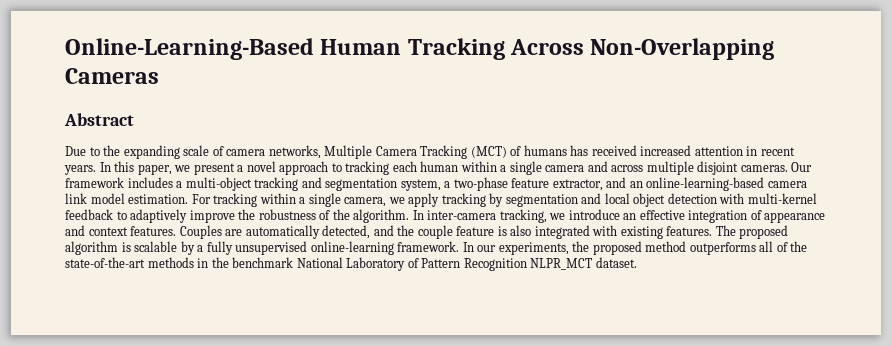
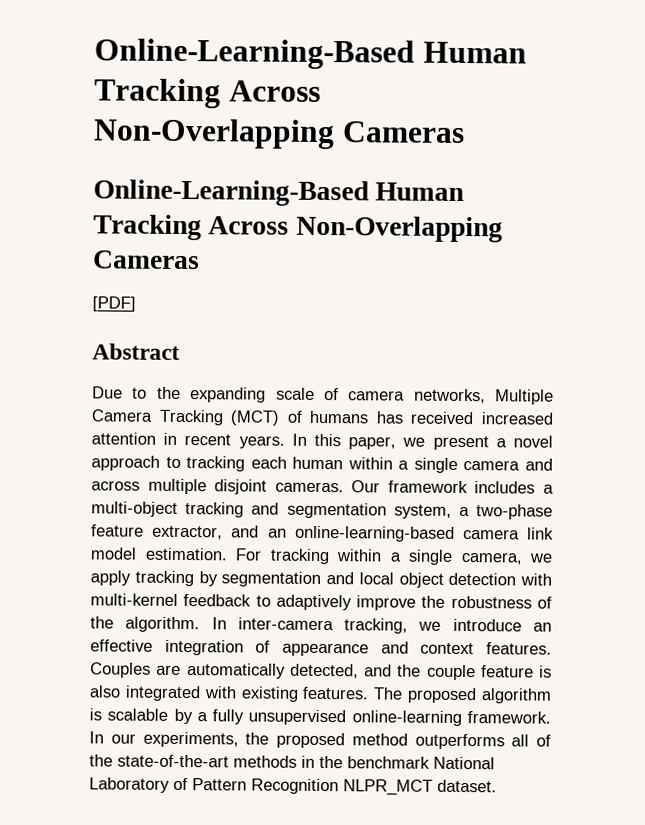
[65,38,775,60] [65,68,159,84] Online-Learning-Based Human Tracking Across Non-Overlapping Cameras -> [94,38,527,70] [94,78,321,109] [93,118,465,150] [93,179,465,207] [93,214,503,243] [93,250,200,270] [92,296,136,312] Online-Learning-Based Human Tracking Across Non-Overlapping Cameras // Online-Learning-Based Human Tracking Across Non-Overlapping Cameras // [PDF]

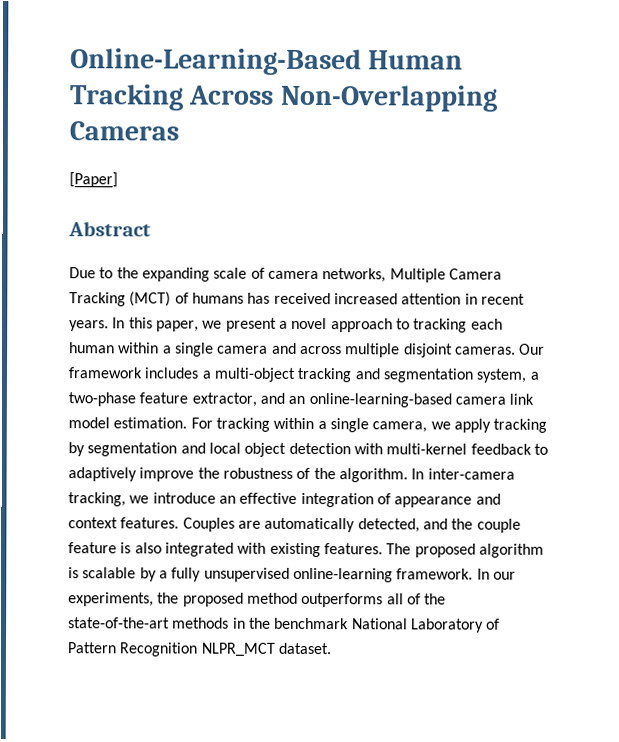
[94,38,527,70] [94,78,321,109] [93,118,465,150] [93,179,465,207] [93,214,503,243] [93,250,200,270] [92,296,136,312] Online-Learning-Based Human Tracking Across Non-Overlapping Cameras // Online-Learning-Based Human Tracking Across Non-Overlapping Cameras // [PDF] -> [70,48,464,76] [69,84,498,112] [69,121,179,141] [69,172,118,188] Online-Learning-Based Human Tracking Across Non-Overlapping Cameras // [Paper]

